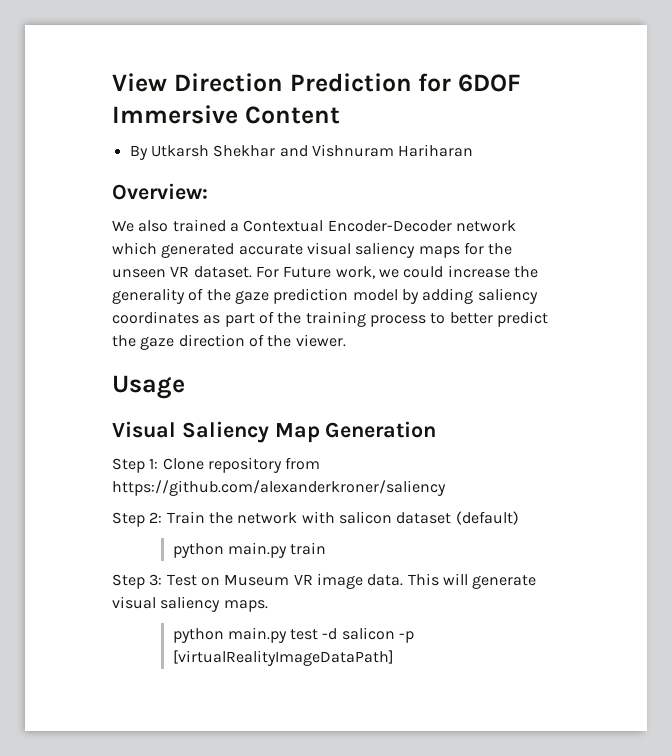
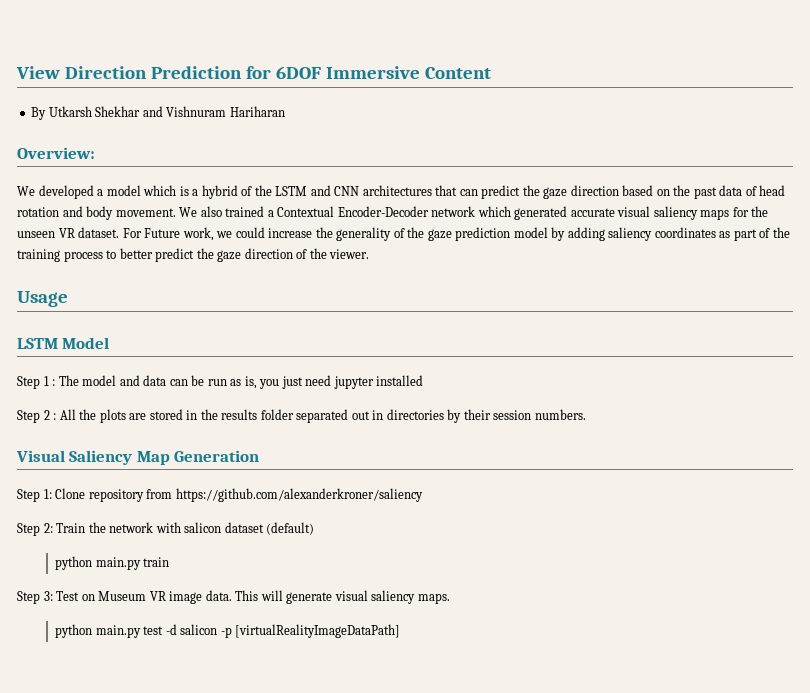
(134, 226) none -> [38,185,786,199] [17,206,198,220] developed a model which is a hybrid of the LSTM and CNN architectures that can predict the gaze direction based on the past data of head rotation and body movement. We
(185, 387) none -> [17,337,110,349] [17,375,424,389] [17,409,586,423] // LSTM Model // Step 1 : The model and data can be run as is, you just need jupyter installed // Step 2 : All the plots are stored in the results folder separated out in directories by their session numbers.

